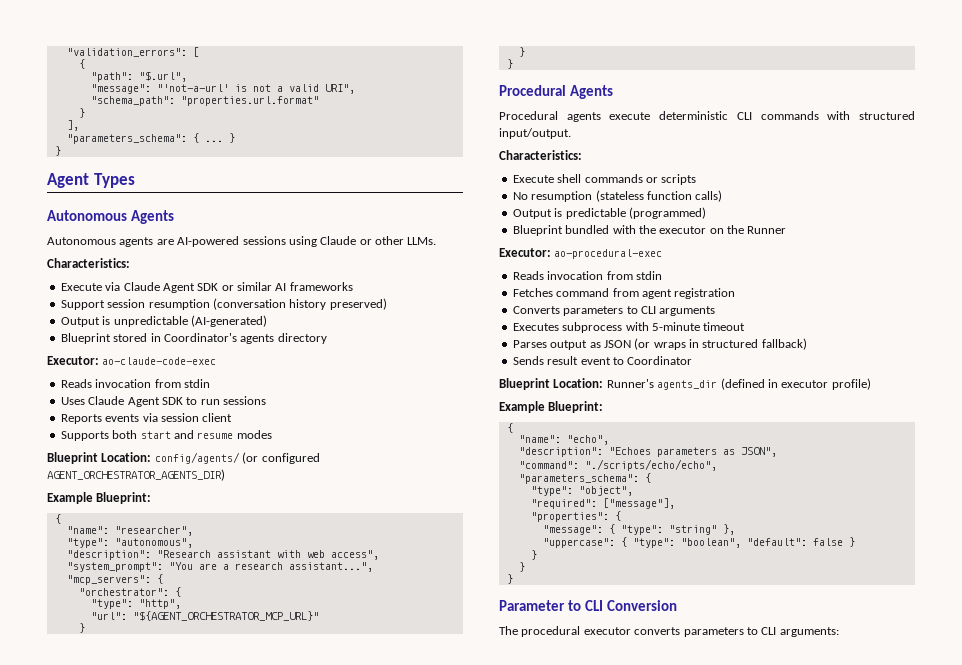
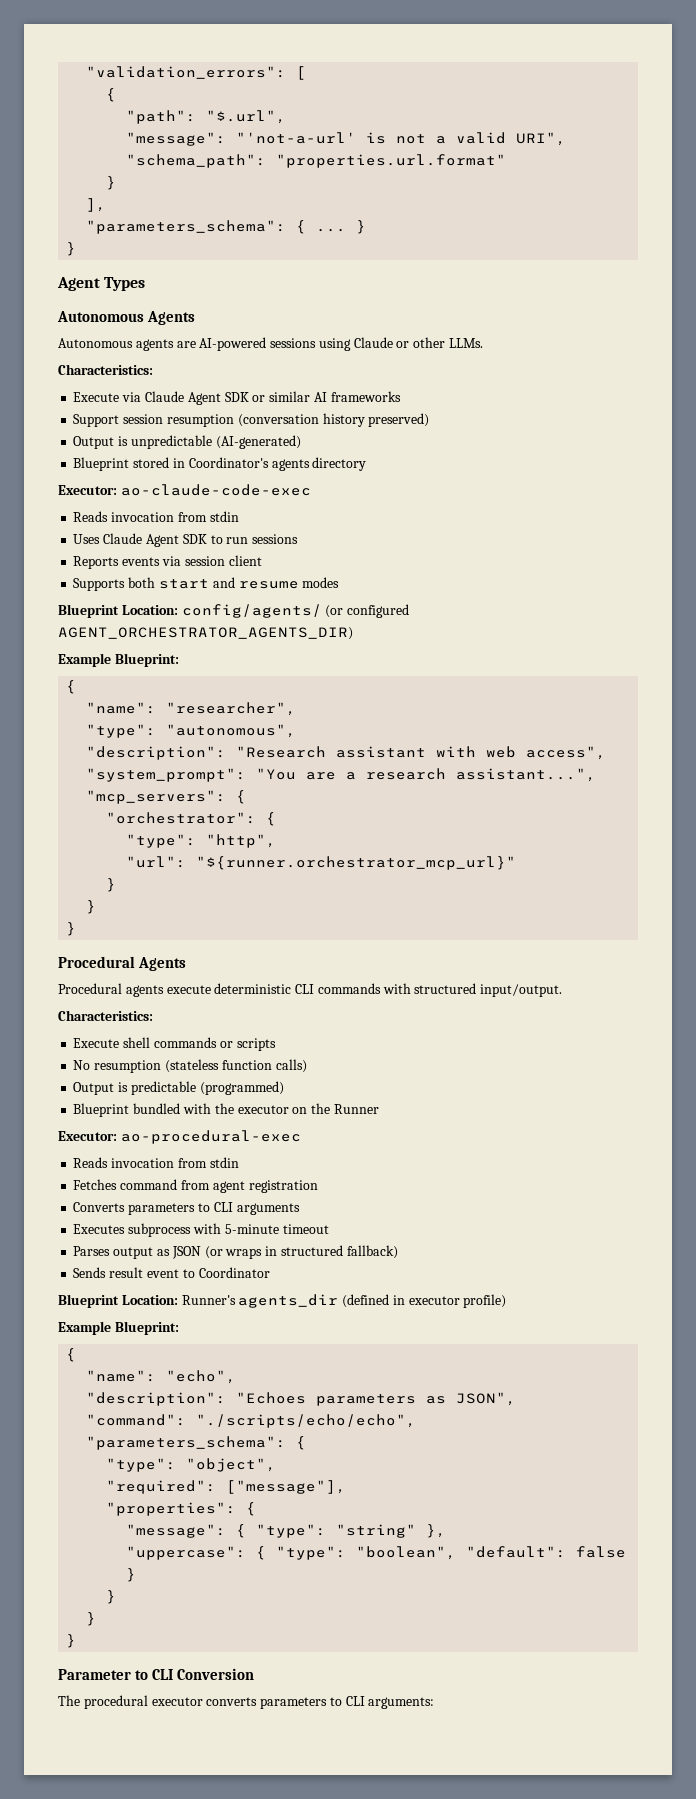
[132,611,319,621] "${AGENT_ORCHESTRATOR_MCP_URL}" -> [196,856,517,870] "${runner.orchestrator_mcp_url}"

